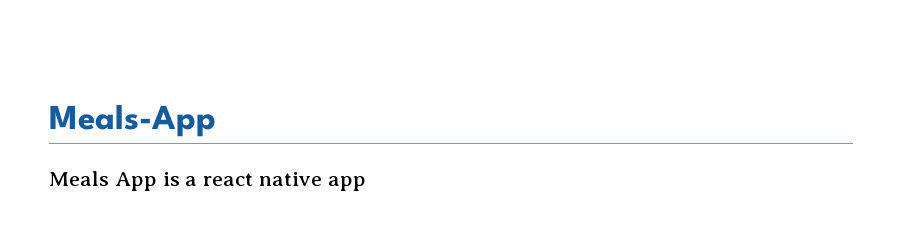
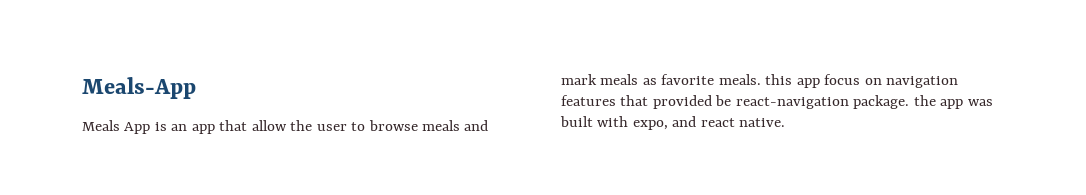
[185,172,366,191] a react native app -> [171,120,489,134] [561,74,959,88] [561,95,993,109] [560,116,786,130] an app that allow the user to browse meals and mark meals as favorite meals. this app focus on navigation features that provided be react-navigation package. the app was built with expo, and react native.

